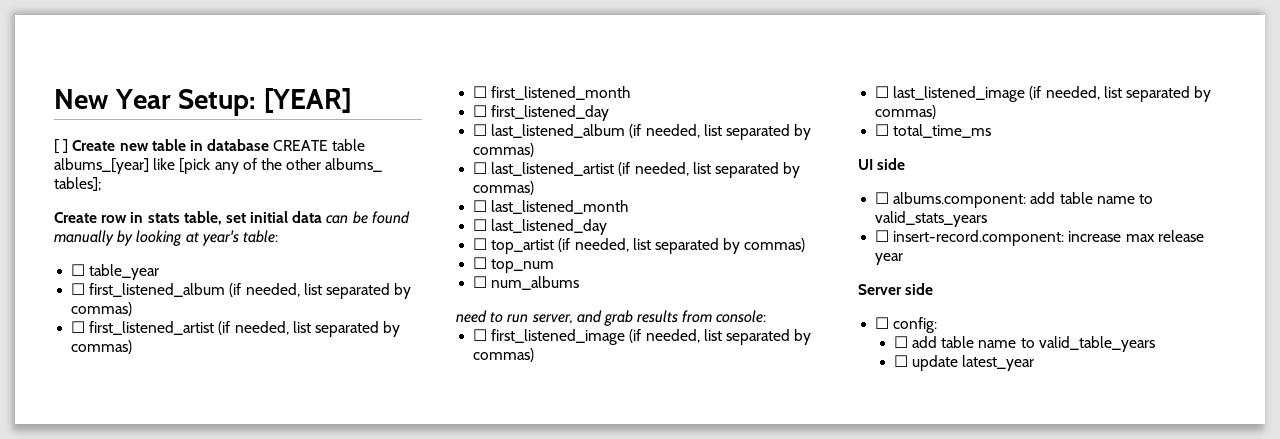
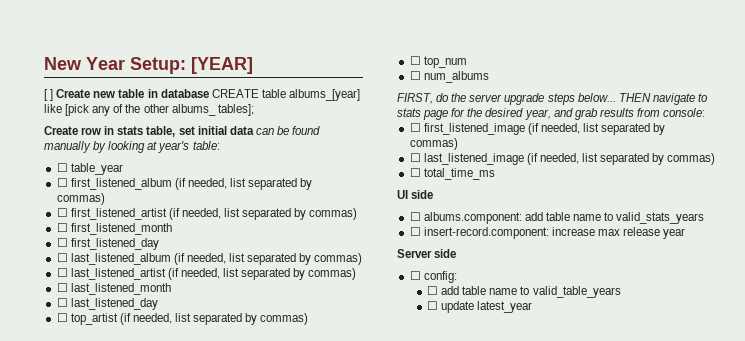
[456,310,573,324] need to run server, -> [397,93,708,105] [397,108,551,120] FIRST, do the server upgrade steps below... THEN navigate to stats page for the desired year,

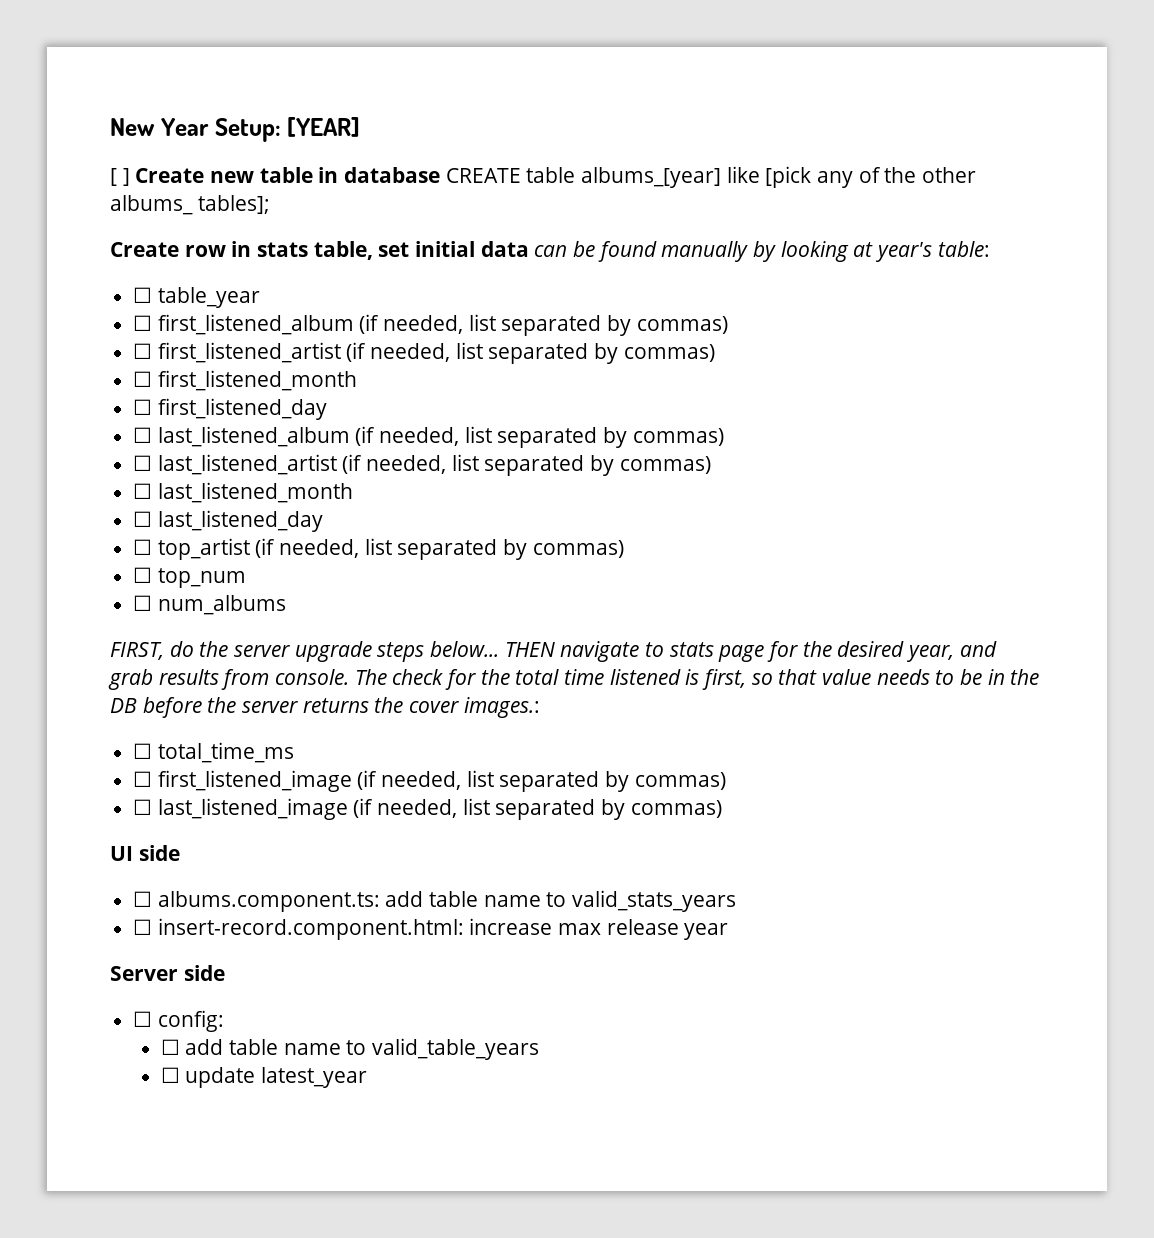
[663,108,706,117] console: -> [275,669,1040,690] [110,697,540,718] [133,742,294,763] console. The check for the total time listened is first, so that value needs to be in the DB before the server returns the cover images.: // ☐ total_time_ms
[409,168,495,180] // ☐ total_time_ms -> (722, 809) none
[423,212,522,224] albums.component: -> [157,891,380,912] albums.component.ts:
[423,227,549,239] insert-record.component: -> [157,918,464,940] insert-record.component.html:

